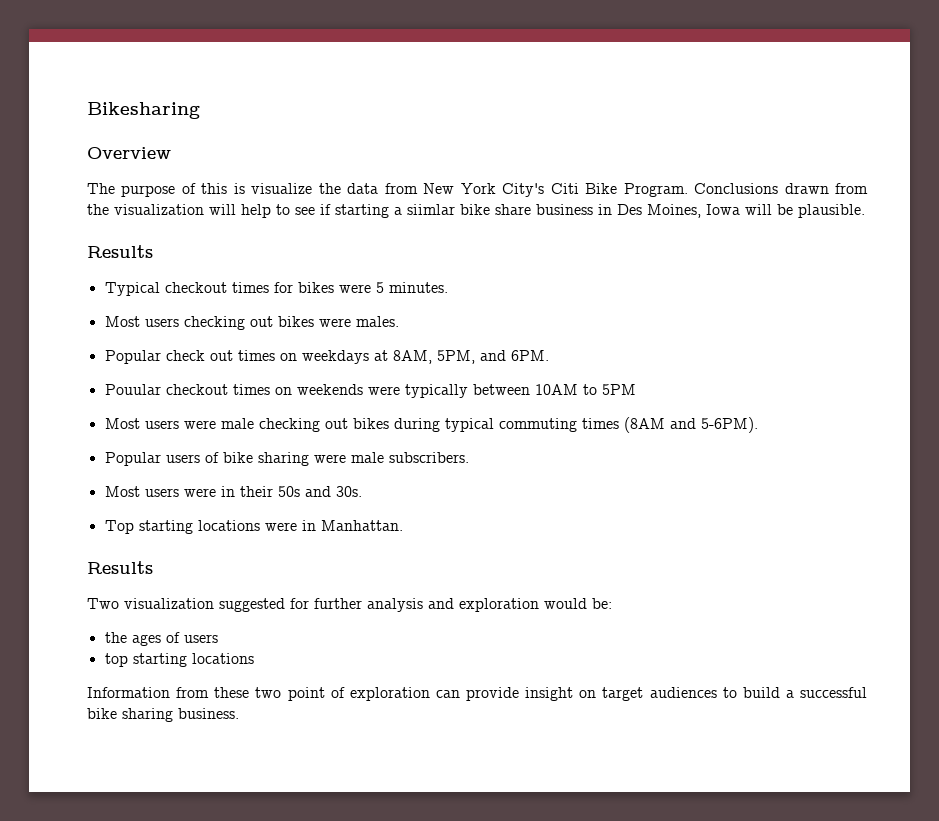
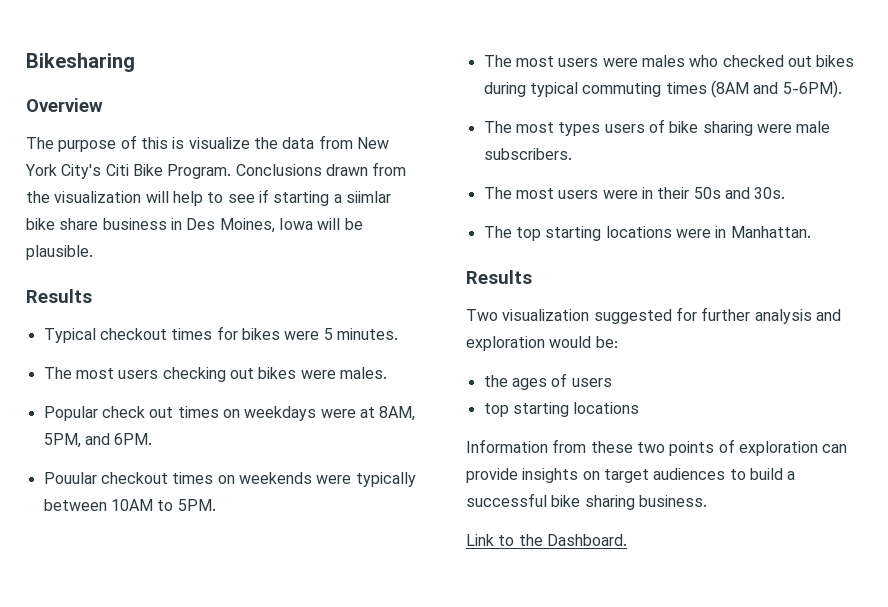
[104,316,140,327] Most -> [43,367,114,379] The most
(369, 357) none -> [320,409,356,418] were
[601,384,636,395] [104,418,320,432] 5PM // Most users were male checking -> [177,499,216,511] [483,55,784,67] 5PM. // The most users were males who checked
[104,452,161,466] Popular -> [483,121,601,136] The most types
[104,486,140,497] Most -> [483,187,554,199] The most
[104,520,134,534] Top -> [483,226,541,241] The top
[287,687,325,701] point -> [669,441,715,456] points
[525,687,574,701] insight -> [522,468,579,483] insights
(239, 713) none -> [466,534,627,546] // Link to the Dashboard.

